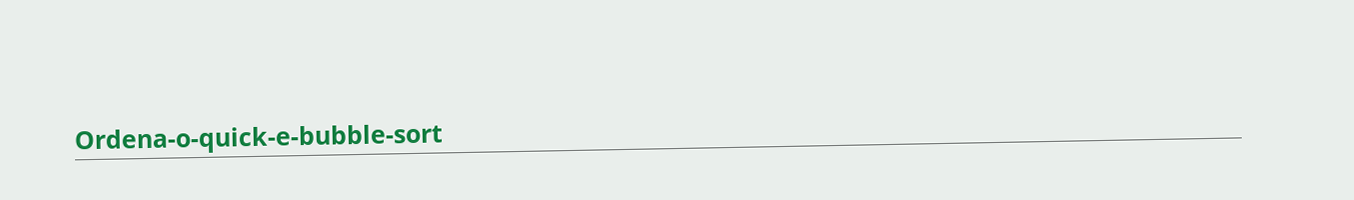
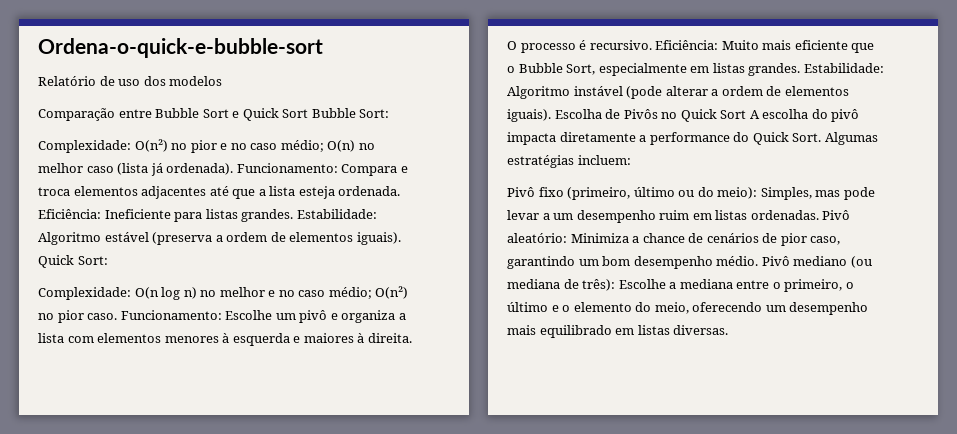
(443, 139) none -> [38,76,223,86] [38,108,390,121] [38,139,375,153] [38,163,408,176] [38,186,401,199] [38,209,377,222] [38,232,401,245] [38,255,108,268] [38,286,409,300] [38,310,406,323] [38,333,412,346] [507,40,875,53] [507,63,884,76] [507,86,849,99] [507,109,860,122] [507,132,878,145] [507,155,631,168] [507,187,875,200] [507,210,851,223] [507,233,841,246] [507,256,872,269] [507,279,854,292] [507,302,869,315] [507,325,729,338] // Relatório de uso dos modelos // Comparação entre Bubble Sort e Quick Sort Bubble Sort: // Complexidade: O(n²) no pior e no caso médio; O(n) no melhor caso (lista já ordenada). Funcionamento: Compara e troca elementos adjacentes até que a lista esteja ordenada. Eficiência: Ineficiente para listas grandes. Estabilidade: Algoritmo estável (preserva a ordem de elementos iguais). Quick Sort: // Complexidade: O(n log n) no melhor e no caso médio; O(n²) no pior caso. Funcionamento: Escolhe um pivô e organiza a lista com elementos menores à esquerda e maiores à direita. O processo é recursivo. Eficiência: Muito mais eficiente que o Bubble Sort, especialmente em listas grandes. Estabilidade: Algoritmo instável (pode alterar a ordem de elementos iguais). Escolha de Pivôs no Quick Sort A escolha do pivô impacta diretamente a performance do Quick Sort. Algumas estratégias incluem: // Pivô fixo (primeiro, último ou do meio): Simples, mas pode levar a um desempenho ruim em listas ordenadas. Pivô aleatório: Minimiza a chance de cenários de pior caso, garantindo um bom desempenho médio. Pivô mediano (ou mediana de três): Escolhe a mediana entre o primeiro, o último e o elemento do meio, oferecendo um desempenho mais equilibrado em listas diversas.

